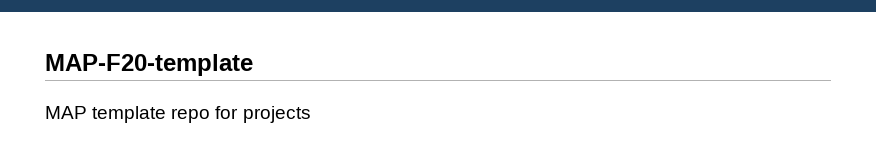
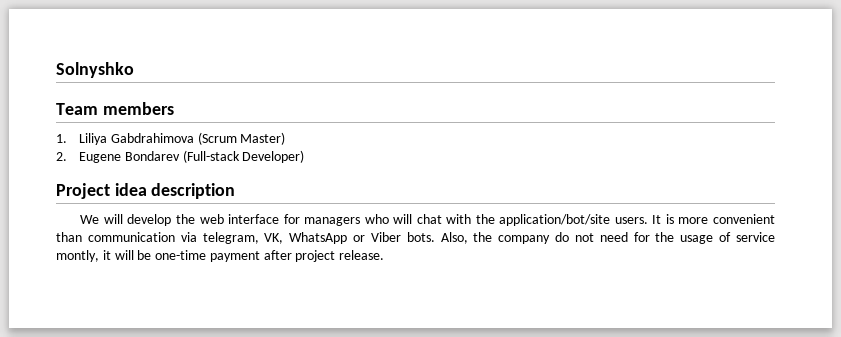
[45,54,253,76] [45,106,311,123] MAP-F20-template // MAP template repo for projects -> [56,62,134,78] [56,102,174,115] [56,132,286,145] [56,150,305,163] [56,183,236,199] [80,214,776,226] [56,232,776,244] [56,250,385,262] Solnyshko // Team members // 1. Liliya Gabdrahimova (Scrum Master) // 2. Eugene Bondarev (Full-stack Developer) // Project idea description // We will develop the web interface for managers who will chat with the application/bot/site users. It is more convenient than communication via telegram, VK, WhatsApp or Viber bots. Also, the company do not need for the usage of service montly, it will be one-time payment after project release.

